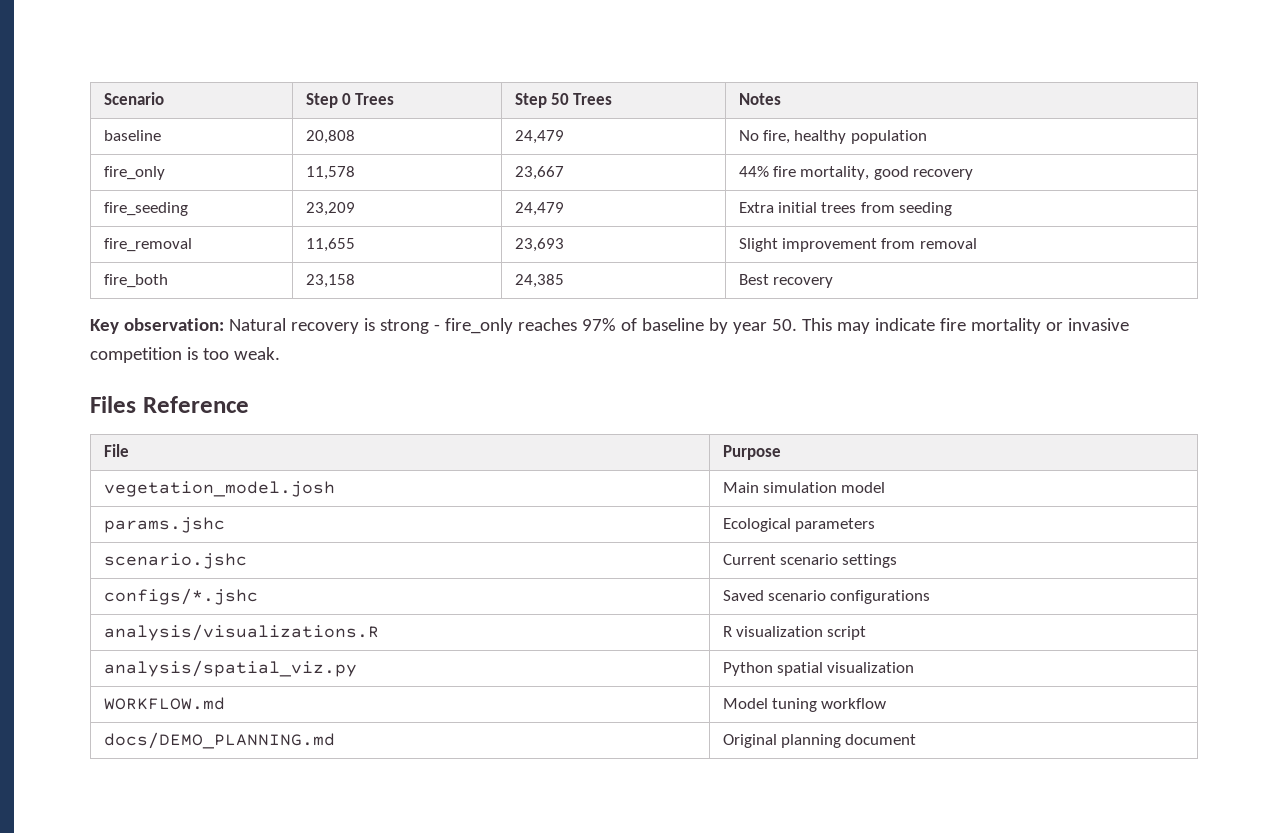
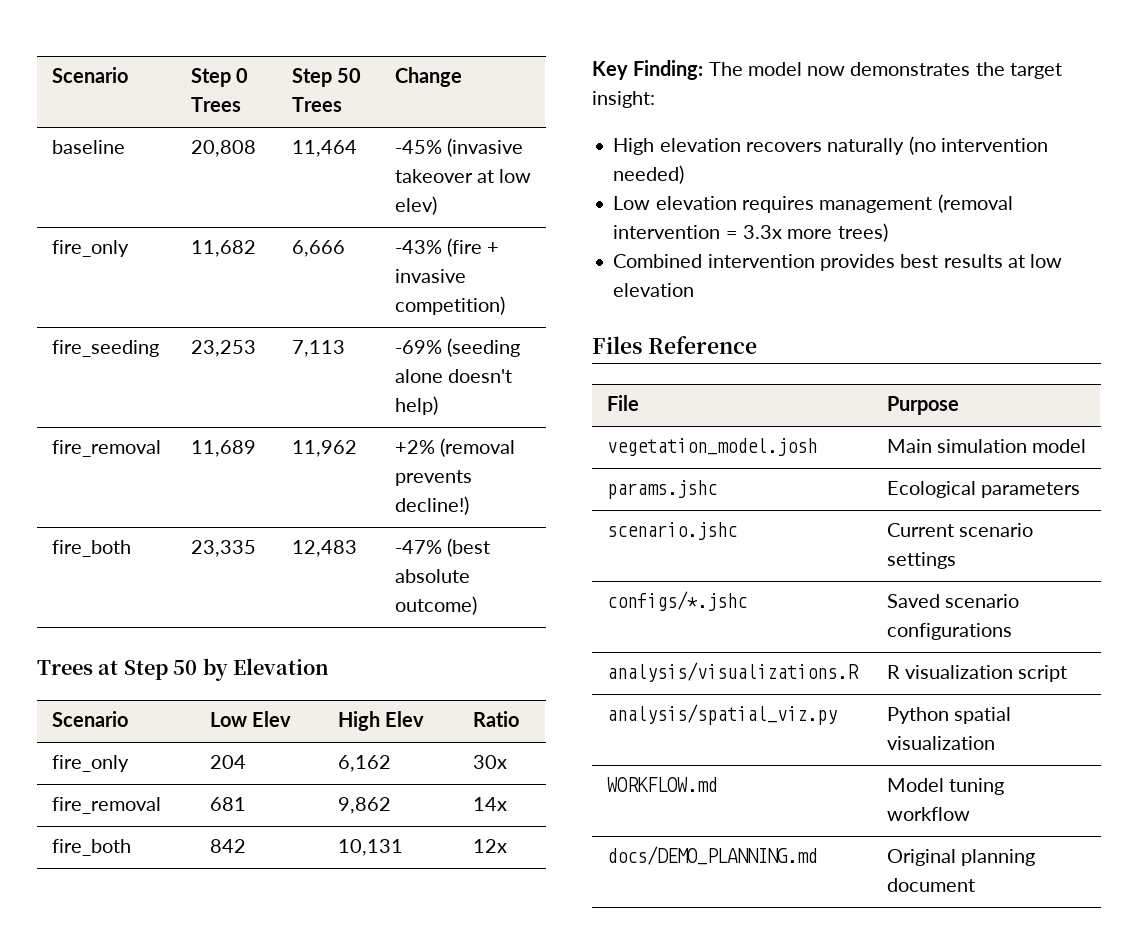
[738,93,781,105] Notes -> [394,67,462,87] Change
[514,130,564,144] [738,130,927,144] [103,166,165,180] [305,166,355,180] [514,166,564,180] [738,166,974,180] [103,202,188,216] [305,202,355,216] [514,202,564,216] [738,202,953,216] [103,238,192,252] [305,238,355,252] [514,238,564,252] [738,238,977,252] [103,274,168,288] [305,274,355,288] [514,274,564,288] [738,274,833,288] [90,318,1129,334] [90,347,280,363] 24,479 | No fire, healthy population // fire_only | 11,578 | 23,667 | 44% fire mortality, good recovery // fire_seeding | 23,209 | 24,479 | Extra initial trees from seeding // fire_removal | 11,655 | 23,693 | Slight improvement from removal // fire_both | 23,158 | 24,385 | Best recovery // Key observation: Natural recovery is strong - fire_only reaches 97% of baseline by year 50. This may indicate fire mortality or invasive competition is too weak. -> [291,140,357,157] [394,138,523,157] [394,169,532,183] [394,196,437,215] [51,240,129,257] [190,240,256,257] [291,240,345,257] [394,238,500,257] [394,269,466,283] [394,296,505,315] [51,340,159,357] [190,340,256,357] [291,340,345,357] [394,338,520,357] [394,369,512,383] [394,396,438,415] [51,440,161,457] [190,440,256,457] [291,440,357,457] [394,438,515,457] [394,470,472,486] [394,496,469,515] [51,540,131,557] [190,540,256,557] [291,540,357,557] [394,538,490,557] [394,569,470,583] [394,596,477,615] [37,658,329,681] [51,711,128,727] [209,711,291,727] [337,711,424,731] [472,711,519,727] [51,755,129,772] [209,755,246,769] [337,755,391,772] [472,755,507,769] [51,797,161,814] [209,797,246,811] [337,797,391,814] [472,797,507,811] [51,839,131,856] [209,839,246,853] [337,839,403,856] [472,839,507,853] [592,60,1062,80] [592,91,655,108] [613,136,1048,155] [613,165,685,184] [613,194,1013,213] [613,223,888,242] [613,254,1063,271] [613,283,695,297] 11,464 | -45% (invasive takeover at low elev) // fire_only | 11,682 | 6,666 | -43% (fire + invasive competition) // fire_seeding | 23,253 | 7,113 | -69% (seeding alone doesn't help) // fire_removal | 11,689 | 11,962 | +2% (removal prevents decline!) // fire_both | 23,335 | 12,483 | -47% (best absolute outcome) // Trees at Step 50 by Elevation // Scenario | Low Elev | High Elev | Ratio // fire_only | 204 | 6,162 | 30x // fire_removal | 681 | 9,862 | 14x // fire_both | 842 | 10,131 | 12x // Key Finding: The model now demonstrates the target insight: // High elevation recovers naturally (no intervention needed) // Low elevation requires management (removal intervention = 3.3x more trees) // Combined intervention provides best results at low elevation

